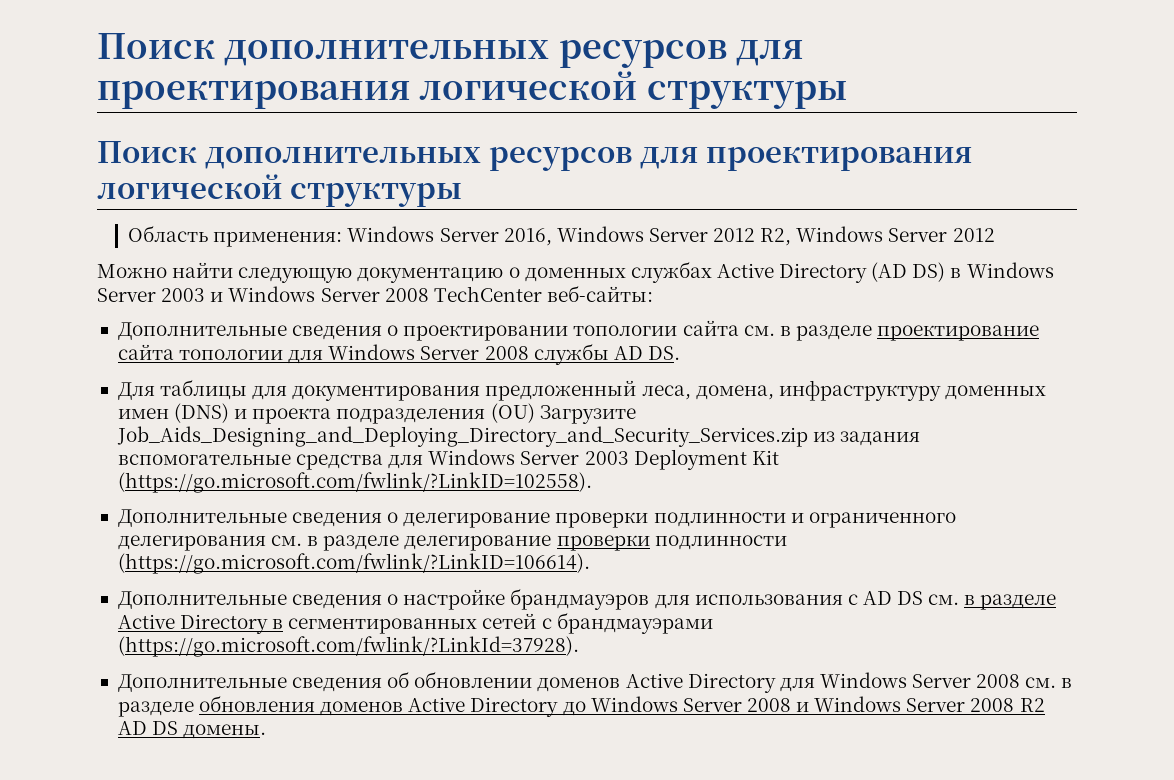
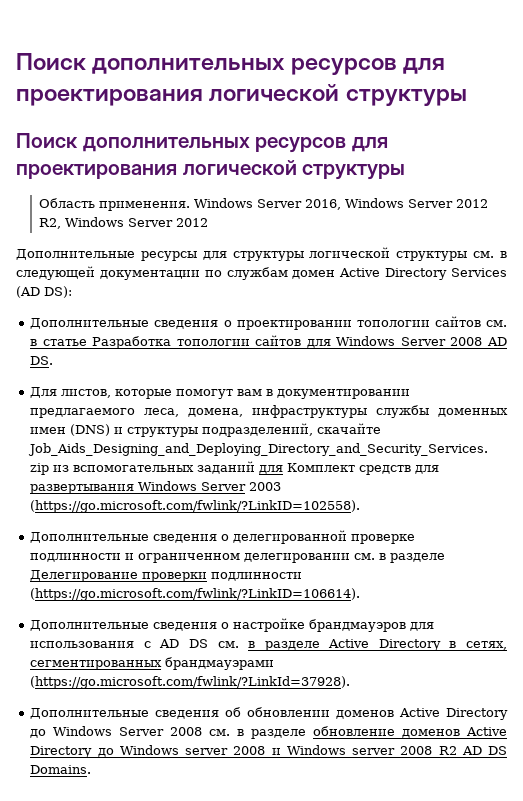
[213,231,343,247] применения: -> [98,201,190,211] применения.
[97,261,1054,283] [97,285,653,302] Можно найти следующую документацию о доменных службах Active Directory (AD DS) в Windows Server 2003 и Windows Server 2008 TechCenter веб-сайты: -> [16,247,507,261] [16,266,507,280] [16,286,72,298] Дополнительные ресурсы для структуры логической структуры см. в следующей документации по службам домен Active Directory Services (AD DS):
[682,320,1040,341] [117,343,609,365] сайта см. в разделе проектирование сайта топологии для Windows Server 2008 службы -> [434,316,508,327] [30,335,483,349] сайтов см. в статье Разработка топологии сайтов для Windows Server 2008
[160,379,1046,401] [117,403,636,424] [116,426,921,447] [117,449,779,470] таблицы для документирования предложенный леса, домена, инфраструктуру доменных имен (DNS) и проекта подразделения (OU) Загрузите Job_Aids_Designing_and_Deploying_Directory_and_Security_Services.zip из задания вспомогательные средства для Windows Server 2003 Deployment Kit -> [61,389,411,399] [30,405,508,418] [30,423,382,437] [28,443,489,456] [30,461,440,475] [30,481,282,494] листов, которые помогут вам в документировании предлагаемого леса, домена, инфраструктуры службы доменных имен (DNS) и структуры подразделений, скачайте Job_Aids_Designing_and_Deploying_Directory_and_Security_Services. zip из вспомогательных заданий для Комплект средств для развертывания Windows Server 2003
[403,512,956,528] [117,535,552,551] делегирование проверки подлинности и ограниченного делегирования см. в разделе делегирование -> [233,530,416,544] [30,553,446,563] [30,570,139,582] делегированной проверке подлинности и ограниченном делегировании см. в разделе Делегирование
[288,613,552,634] сегментированных сетей с -> [465,641,507,650] [30,660,163,670] сетях, сегментированных
[779,678,815,692] для -> [30,729,47,738] до
[199,695,742,717] обновления доменов Active Directory до Windows Server -> [313,726,507,738] [30,745,229,758] обновление доменов Active Directory до Windows server
[906,698,966,712] Server -> [352,748,396,755] server
[183,724,267,739] домены. -> [30,765,92,774] Domains.

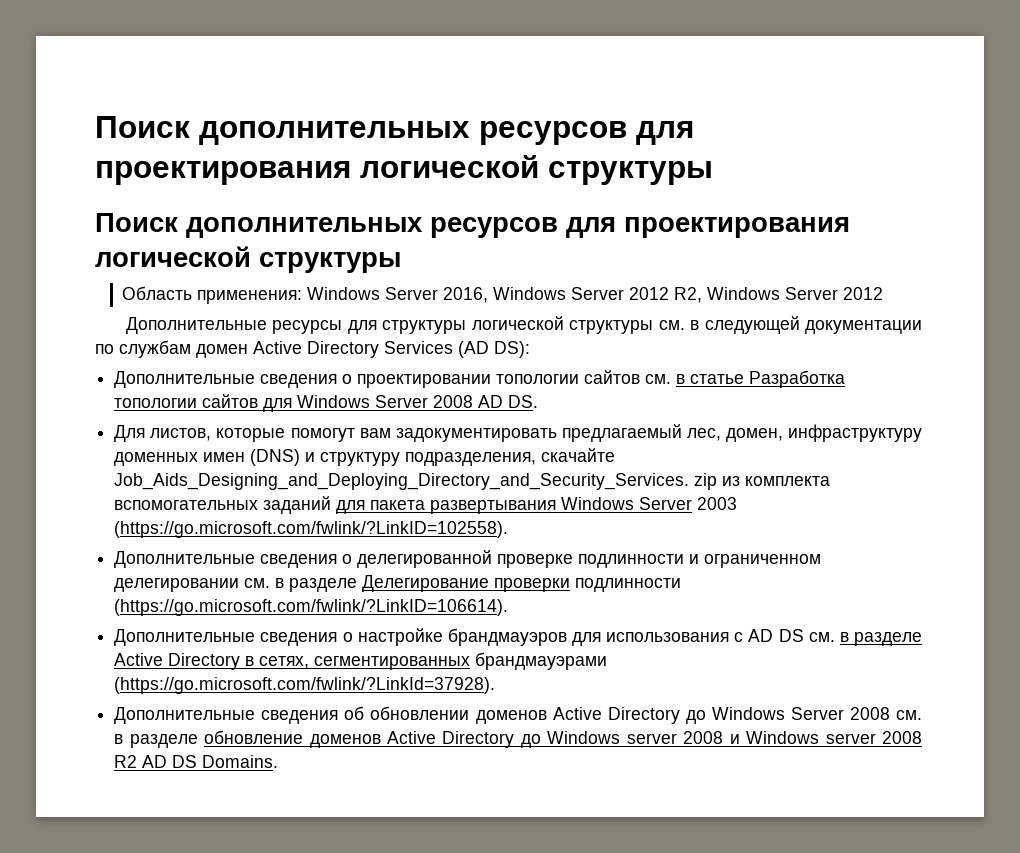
[98,201,190,211] применения. -> [197,290,303,304] применения:
[266,389,411,399] [30,405,430,418] в документировании предлагаемого леса, домена, инфраструктуры службы -> [395,424,923,442] задокументировать предлагаемый лес, домен, инфраструктуру
[127,423,314,437] структуры подразделений, -> [320,452,537,466] структуру подразделения,
(70, 468) none -> [745,476,831,486] комплекта
[287,463,440,475] Комплект средств для -> [370,500,426,510] пакета

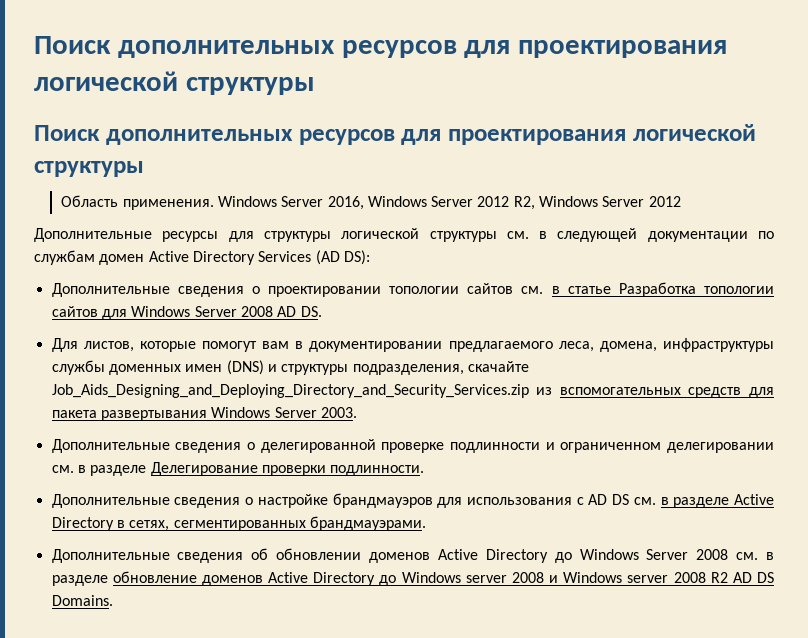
[197,290,303,304] применения: -> [122,199,214,210] применения.
[395,424,923,442] задокументировать предлагаемый лес, домен, инфраструктуру -> [295,338,774,352] [51,360,105,375] в документировании предлагаемого леса, домена, инфраструктуры службы
[320,452,401,466] структуру -> [281,364,349,375] структуры
[114,473,831,490] [114,496,332,514] Job_Aids_Designing_and_Deploying_Directory_and_Security_Services. zip из комплекта вспомогательных заданий -> [51,384,742,398] Job_Aids_Designing_and_Deploying_Directory_and_Security_Services.zip из вспомогательных средств
[697,497,738,510] [114,521,509,538] 2003 (https://go.microsoft.com/fwlink/?LinkID=102558). -> [320,407,357,418] 2003.
[575,578,682,592] [114,599,509,616] подлинности (https://go.microsoft.com/fwlink/?LinkID=106614). -> [330,465,425,476] подлинности.
[475,652,608,670] [114,677,496,694] брандмауэрами (https://go.microsoft.com/fwlink/?LinkId=37928). -> [309,516,426,531] брандмауэрами.

